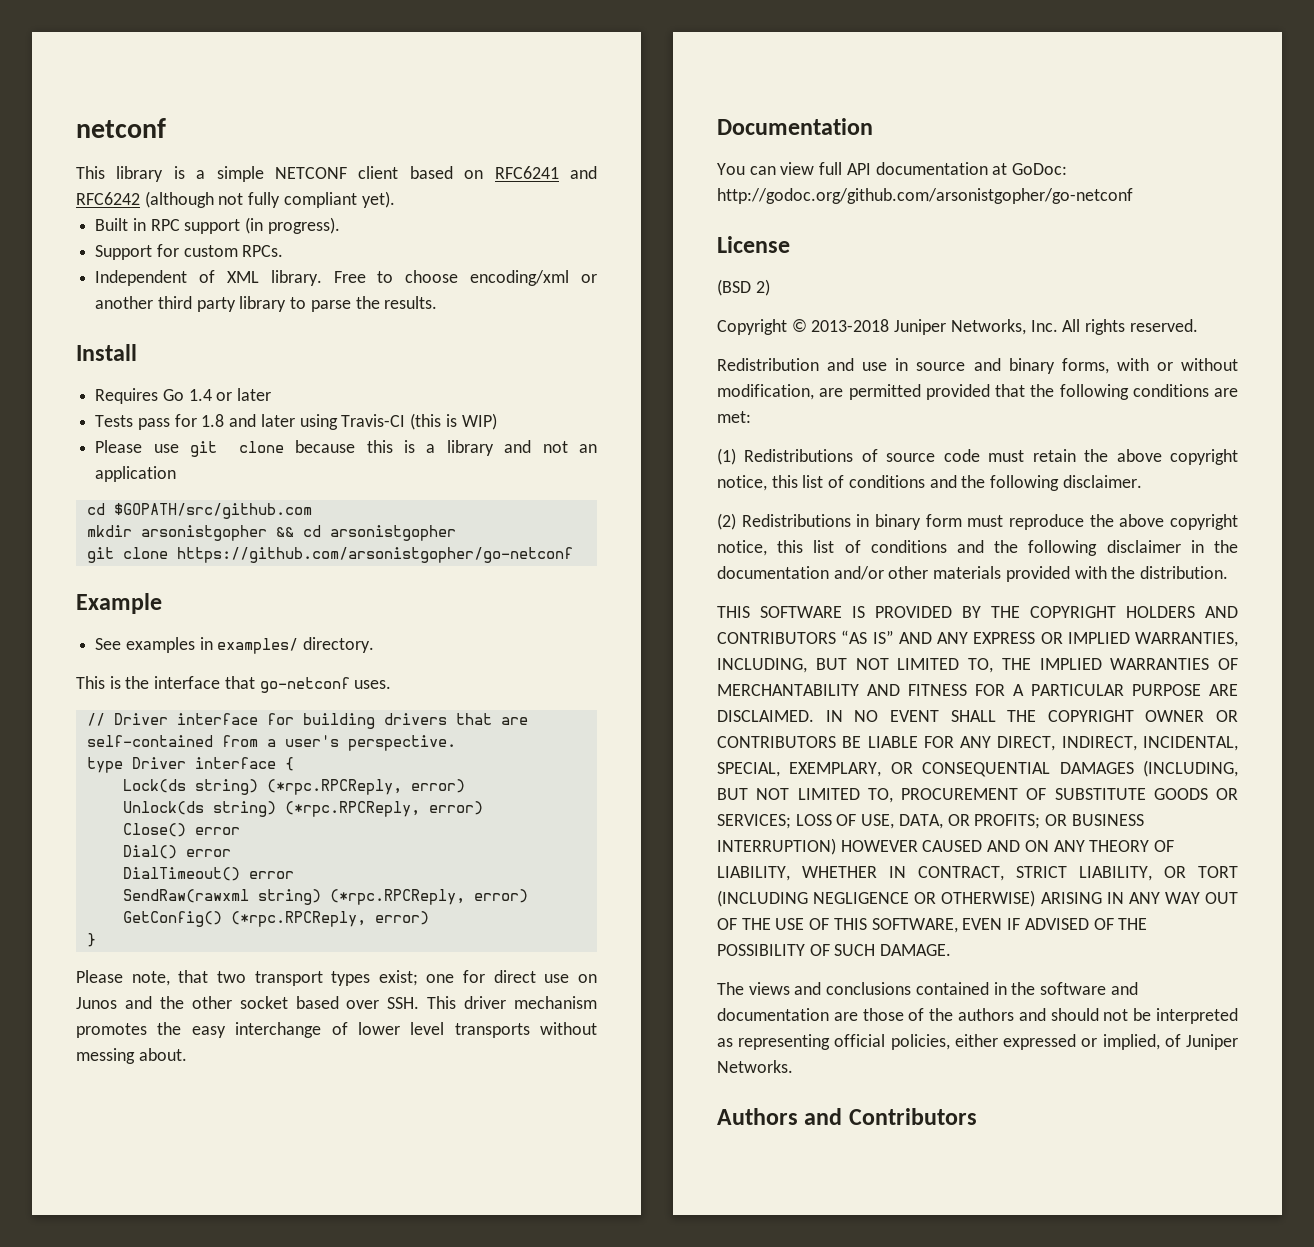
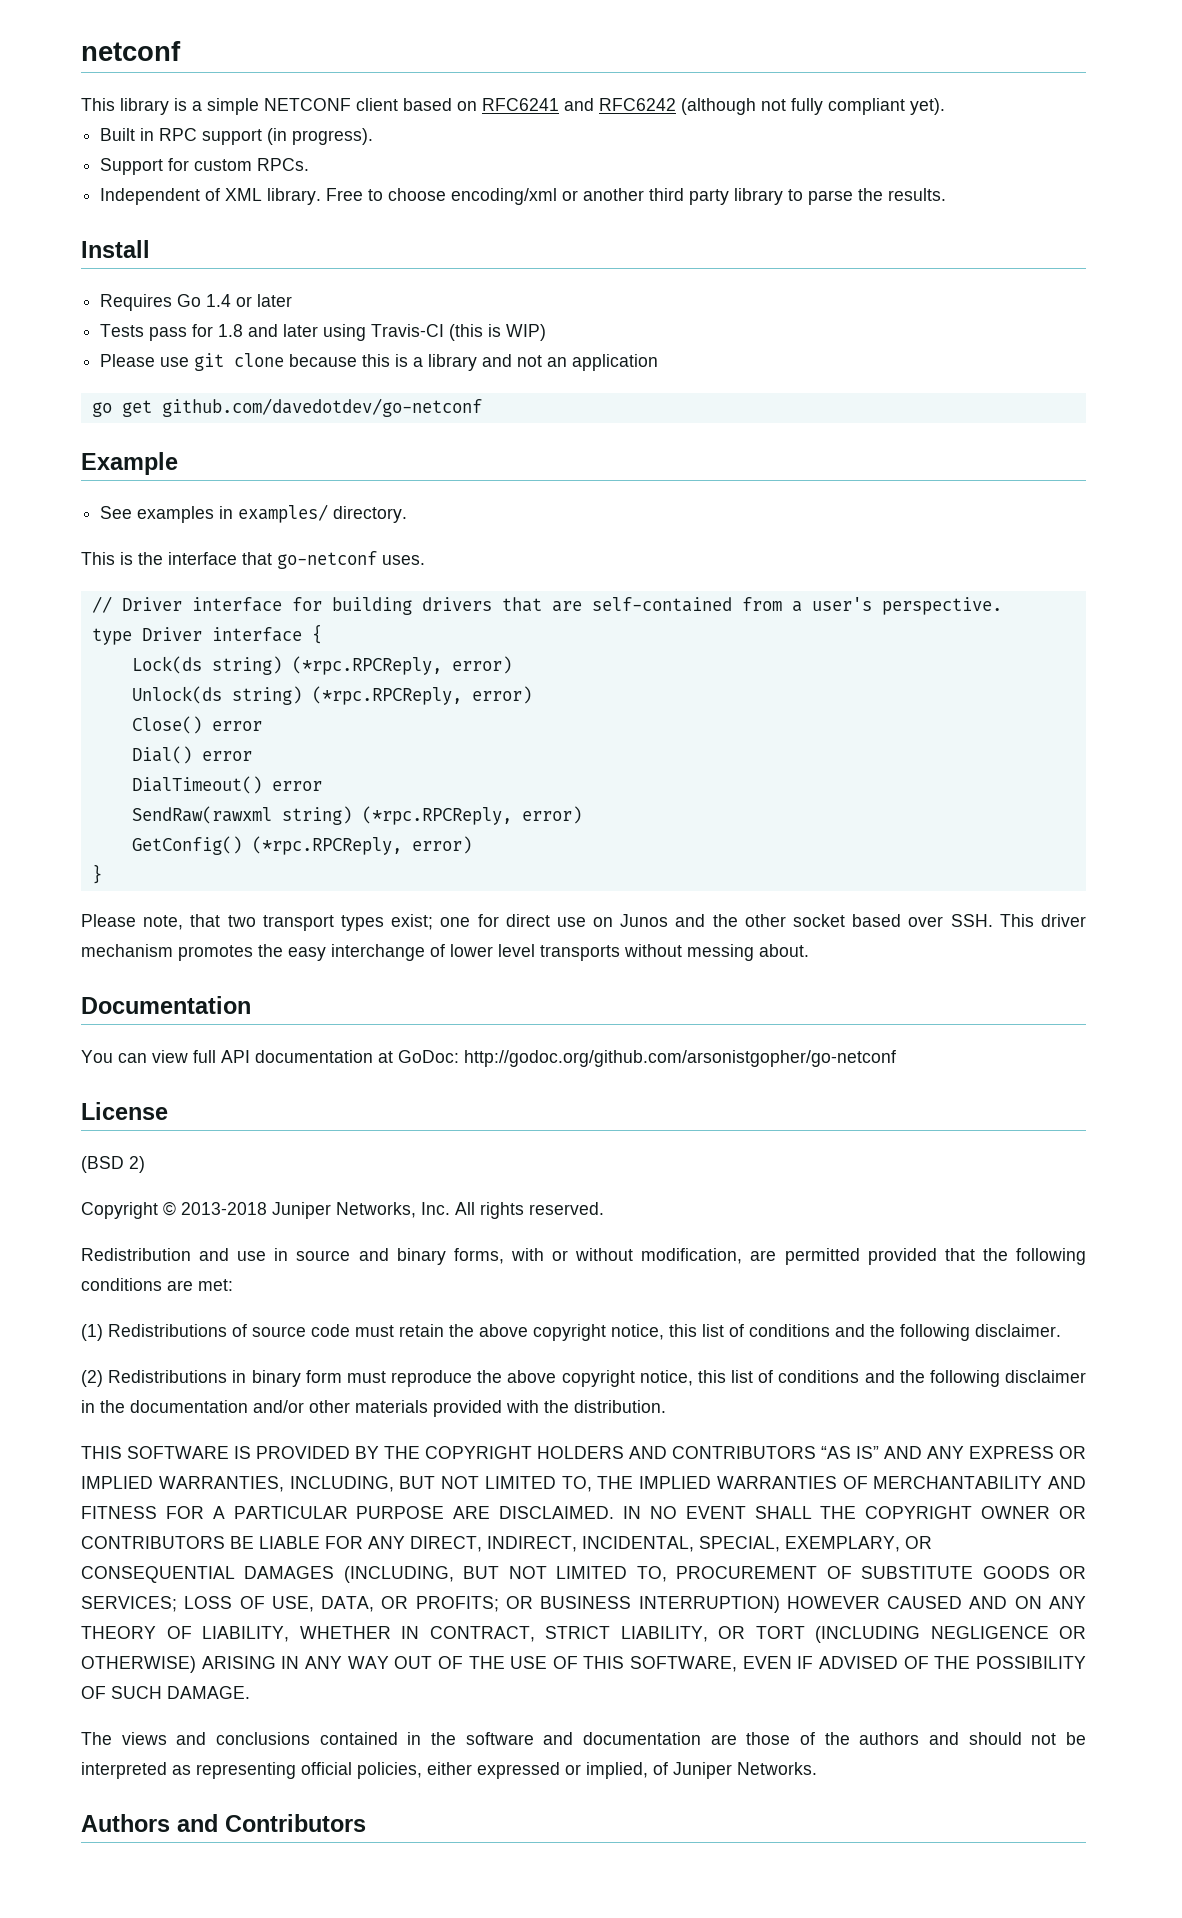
[86,503,312,519] [86,525,456,541] [86,547,573,563] cd $GOPATH/src/github.com // mkdir arsonistgopher && cd arsonistgopher // git clone https://github.com/arsonistgopher/go-netconf -> [91,398,482,417] go get github.com/davedotdev/go-netconf

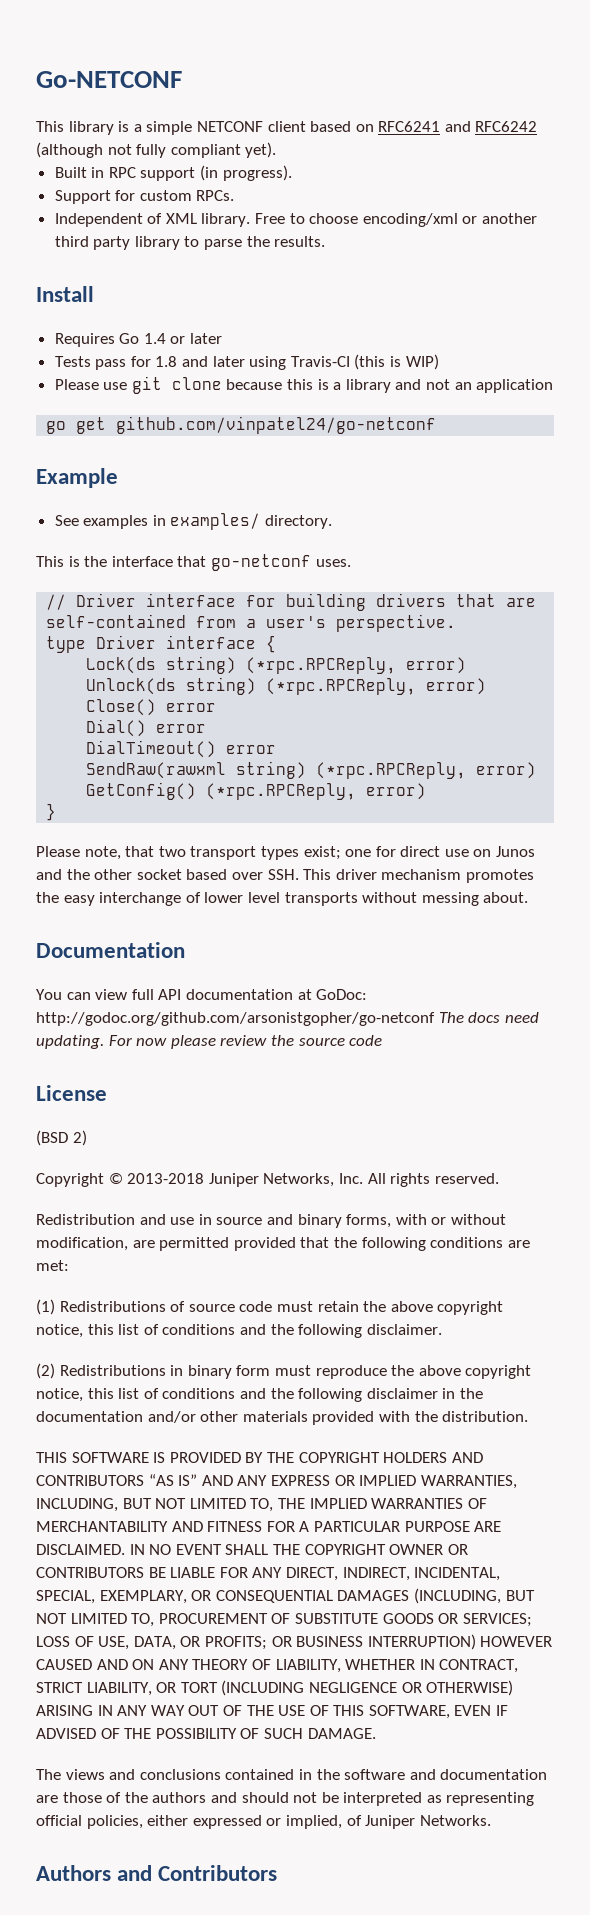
[81,41,181,61] netconf -> [36,71,182,88] Go-NETCONF
[161,398,482,417] github.com/davedotdev/go-netconf -> [116,416,437,434] github.com/vinpatel24/go-netconf
(896, 1058) none -> [438,1012,539,1023] [36,1035,383,1049] The docs need updating. For now please review the source code

